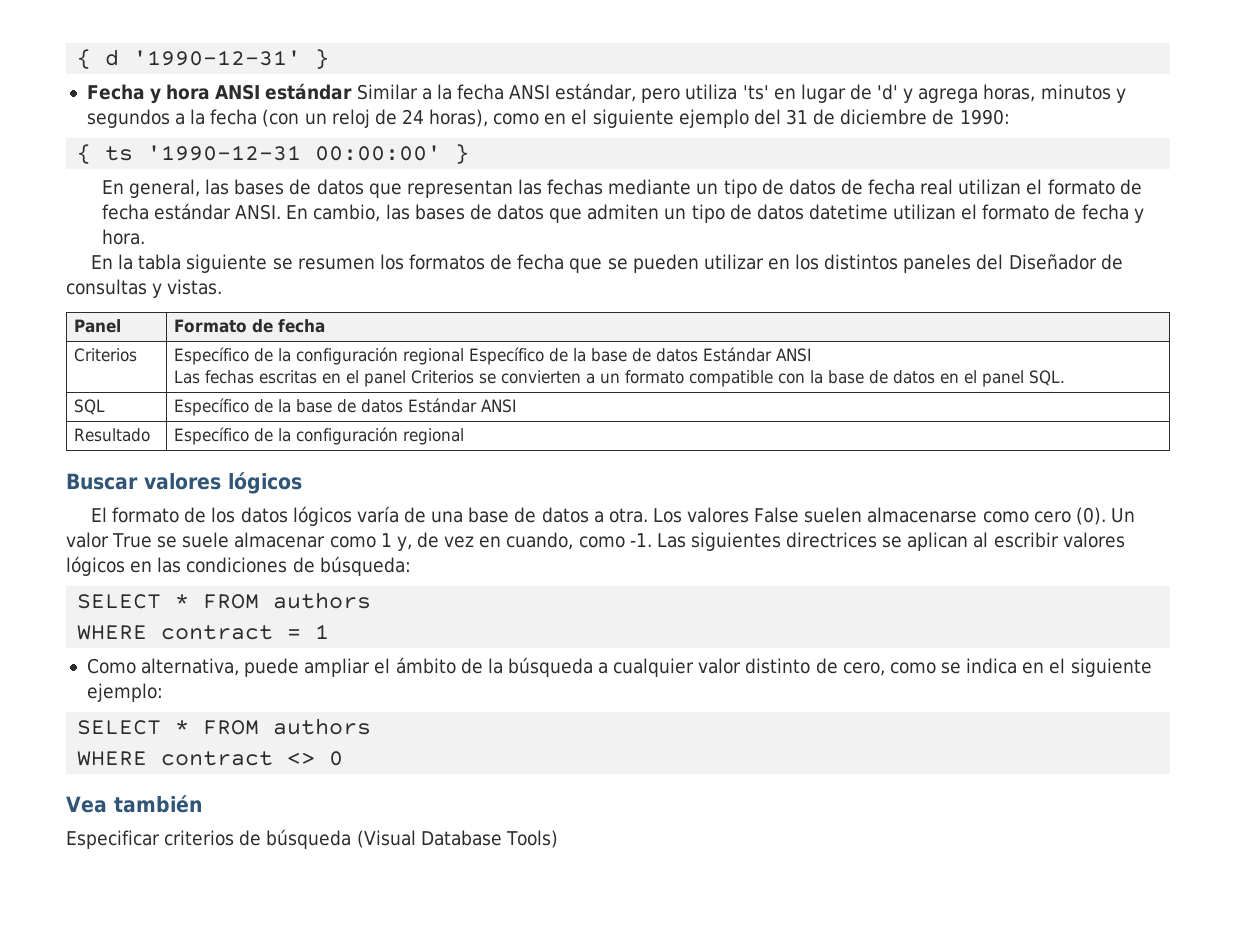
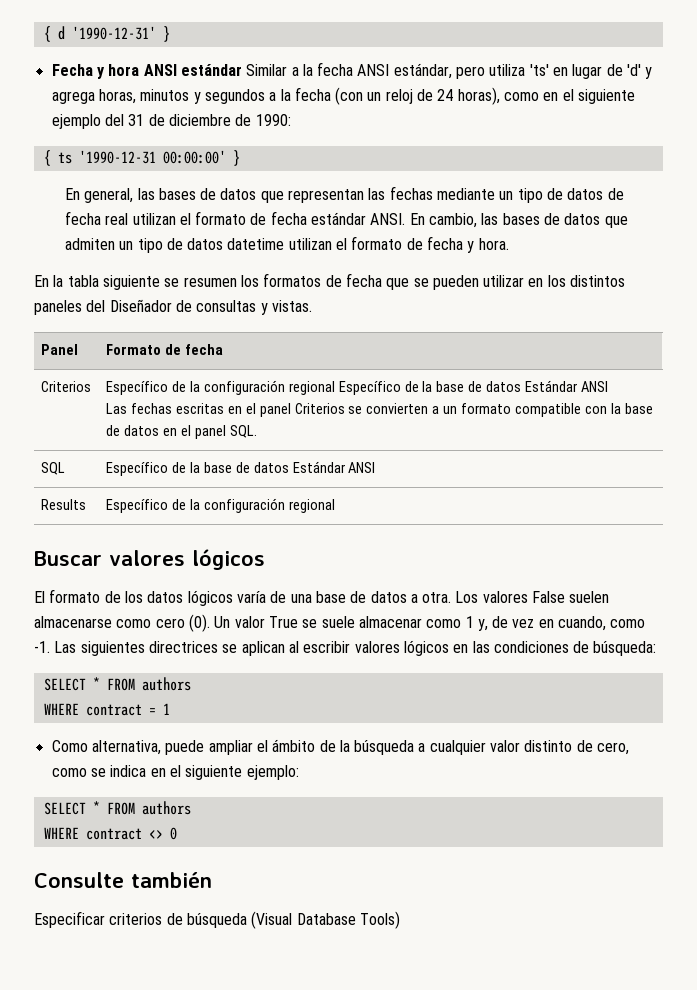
[74,428,151,442] Resultado -> [41,499,87,510] Results
[66,796,107,813] Vea -> [34,872,124,888] Consulte

